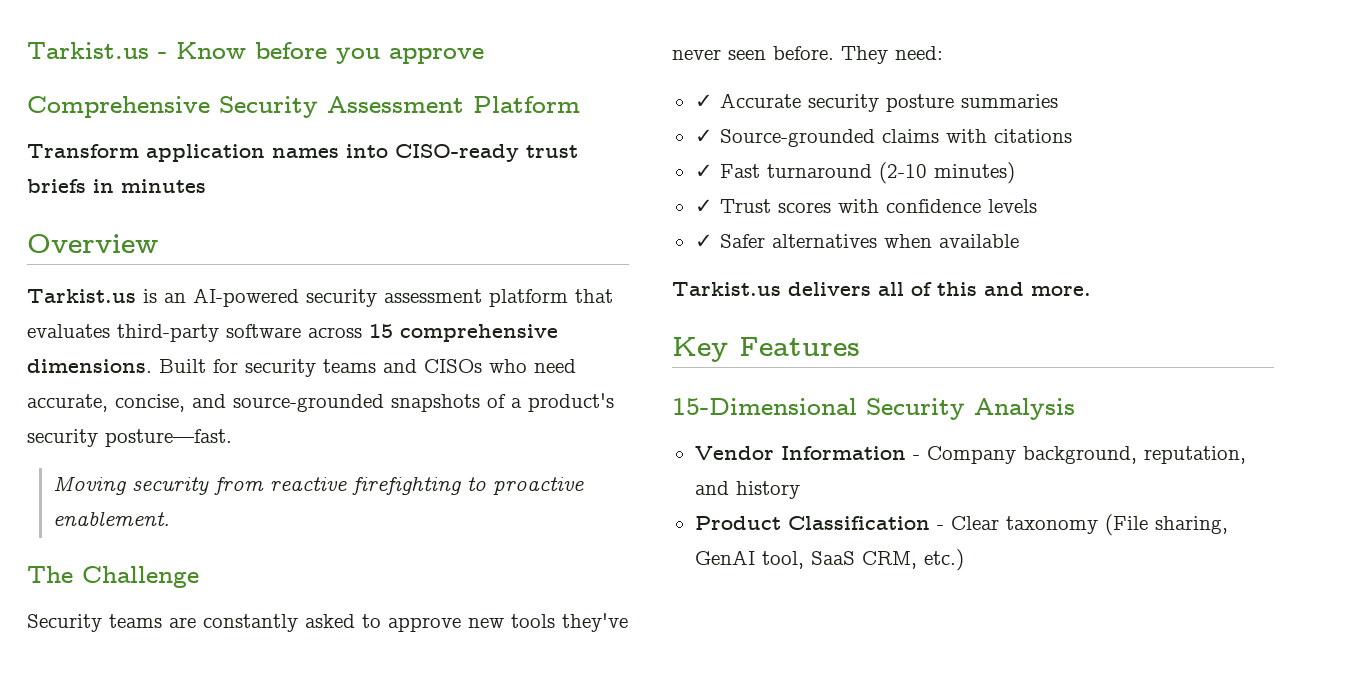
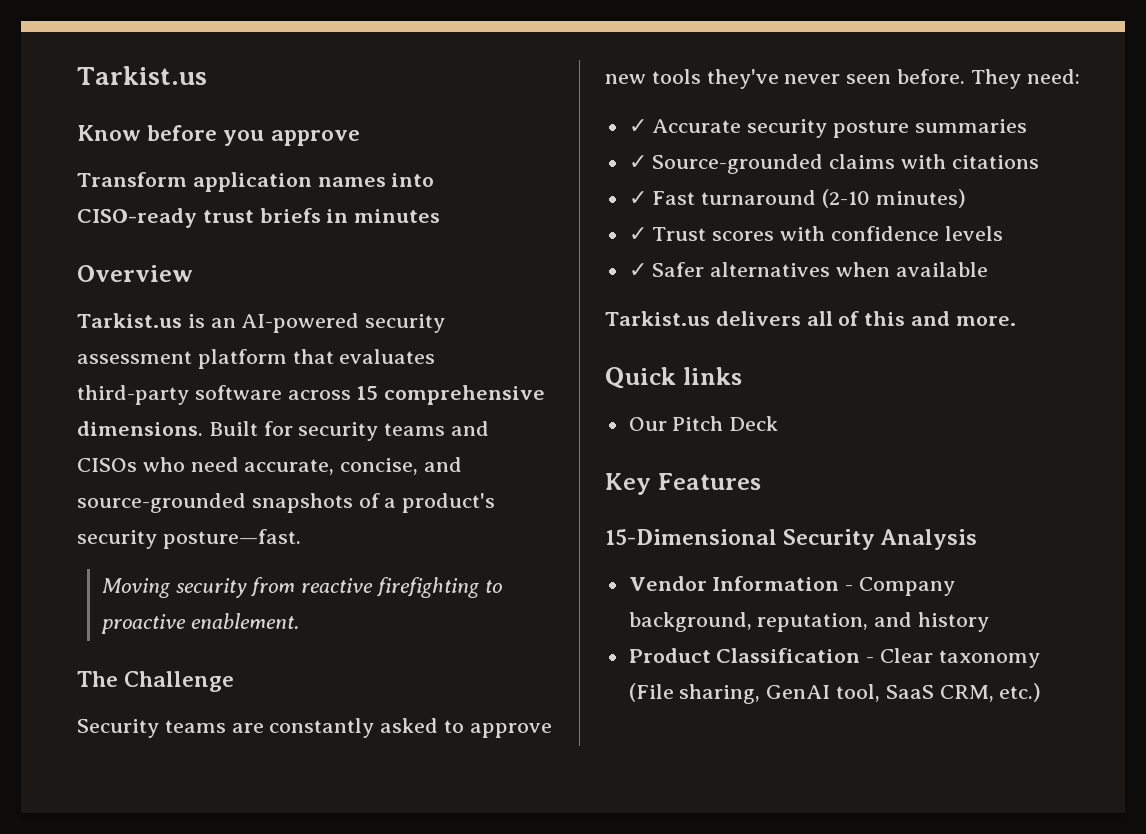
[27,42,167,59] Tarkist.us - -> [77,66,207,85] Tarkist.us //
[27,96,580,118] // Comprehensive Security Assessment Platform -> (360, 138) none
(1091, 291) none -> [605,367,742,389] [628,416,779,431] // Quick links // Our Pitch Deck

